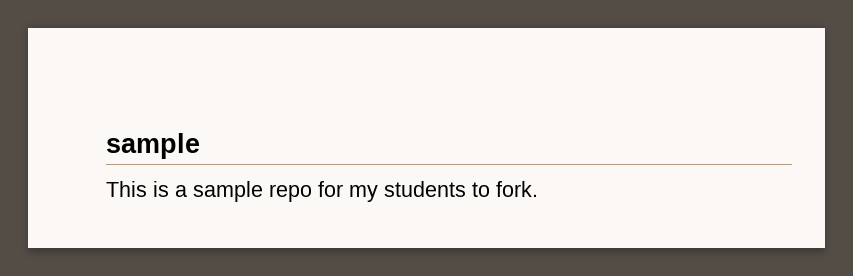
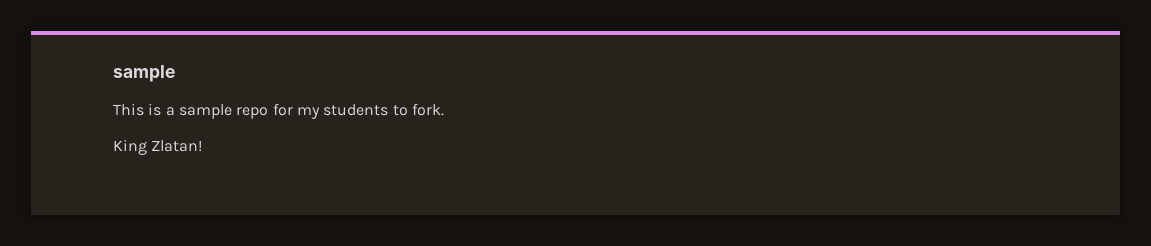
(538, 189) none -> [113,139,203,155] // King Zlatan!

